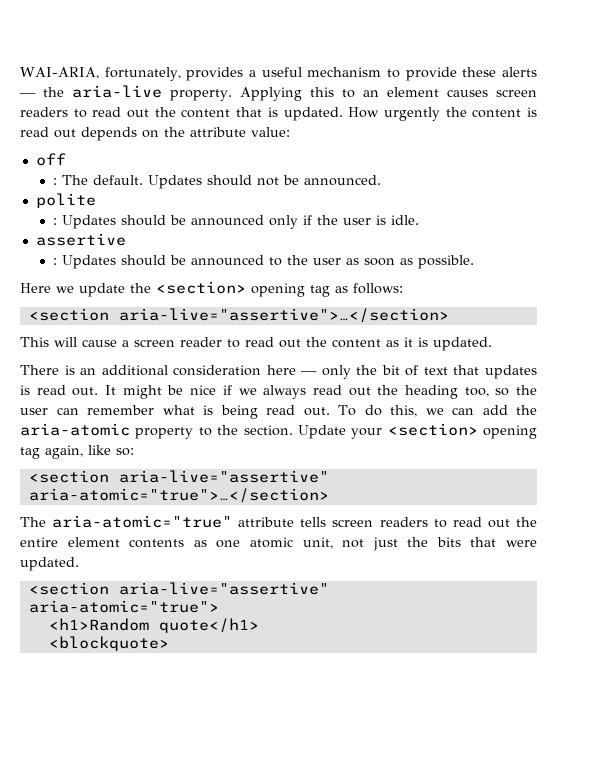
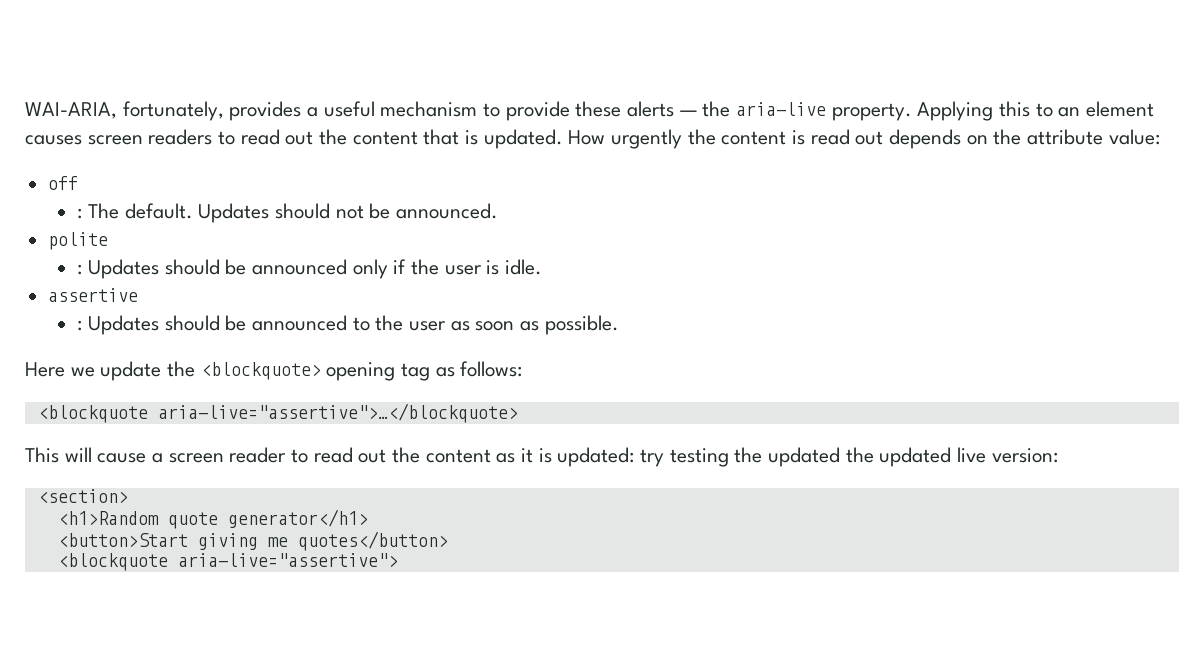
[156,281,246,294] <section> -> [200,362,321,380] <blockquote>
[28,308,449,323] <section aria-live="assertive">…</section> -> [37,403,518,423] <blockquote aria-live="assertive">…</blockquote>
[433,337,492,351] [20,365,538,379] [20,385,537,399] [20,405,537,419] [20,423,537,439] [20,445,134,459] [28,470,329,483] [28,488,329,503] [20,515,537,528] [20,537,537,551] [20,557,79,571] [28,582,329,595] [28,600,219,613] [48,618,259,633] [48,636,169,651] updated. // There is an additional consideration here — only the bit of text that updates is read out. It might be nice if we always read out the heading too, so the user can remember what is being read out. To do this, we can add the aria-atomic property to the section. Update your <section> opening tag again, like so: // <section aria-live="assertive" aria-atomic="true">…</section> // The aria-atomic="true" attribute tells screen readers to read out the entire element contents as one atomic unit, not just the bits that were updated. // <section aria-live="assertive" aria-atomic="true"> // <h1>Random quote</h1> // <blockquote> -> [557,447,1058,467] [37,489,128,503] [57,509,368,529] [57,531,448,551] [57,553,398,571] updated: try testing the updated the updated live version: // <section> // <h1>Random quote generator</h1> // <button>Start giving me quotes</button> // <blockquote aria-live="assertive">

